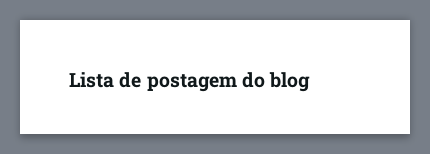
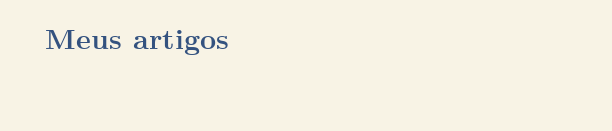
[69,72,311,92] Lista de postagem do blog -> [45,30,229,55] Meus artigos

